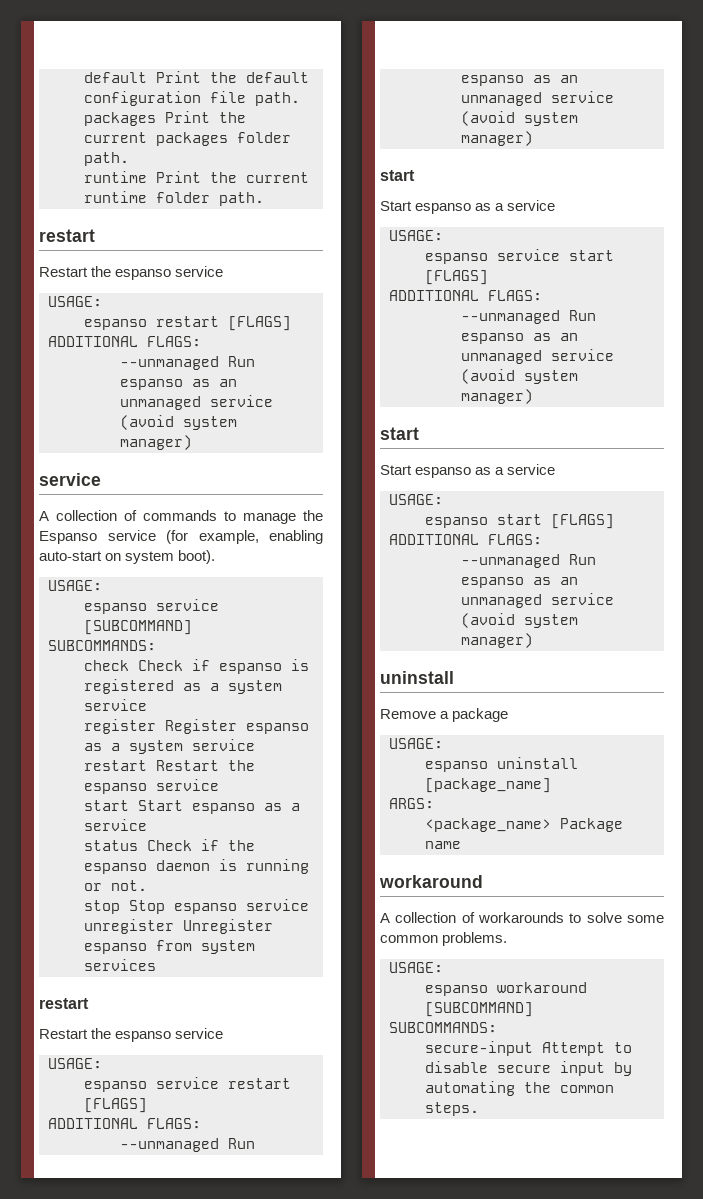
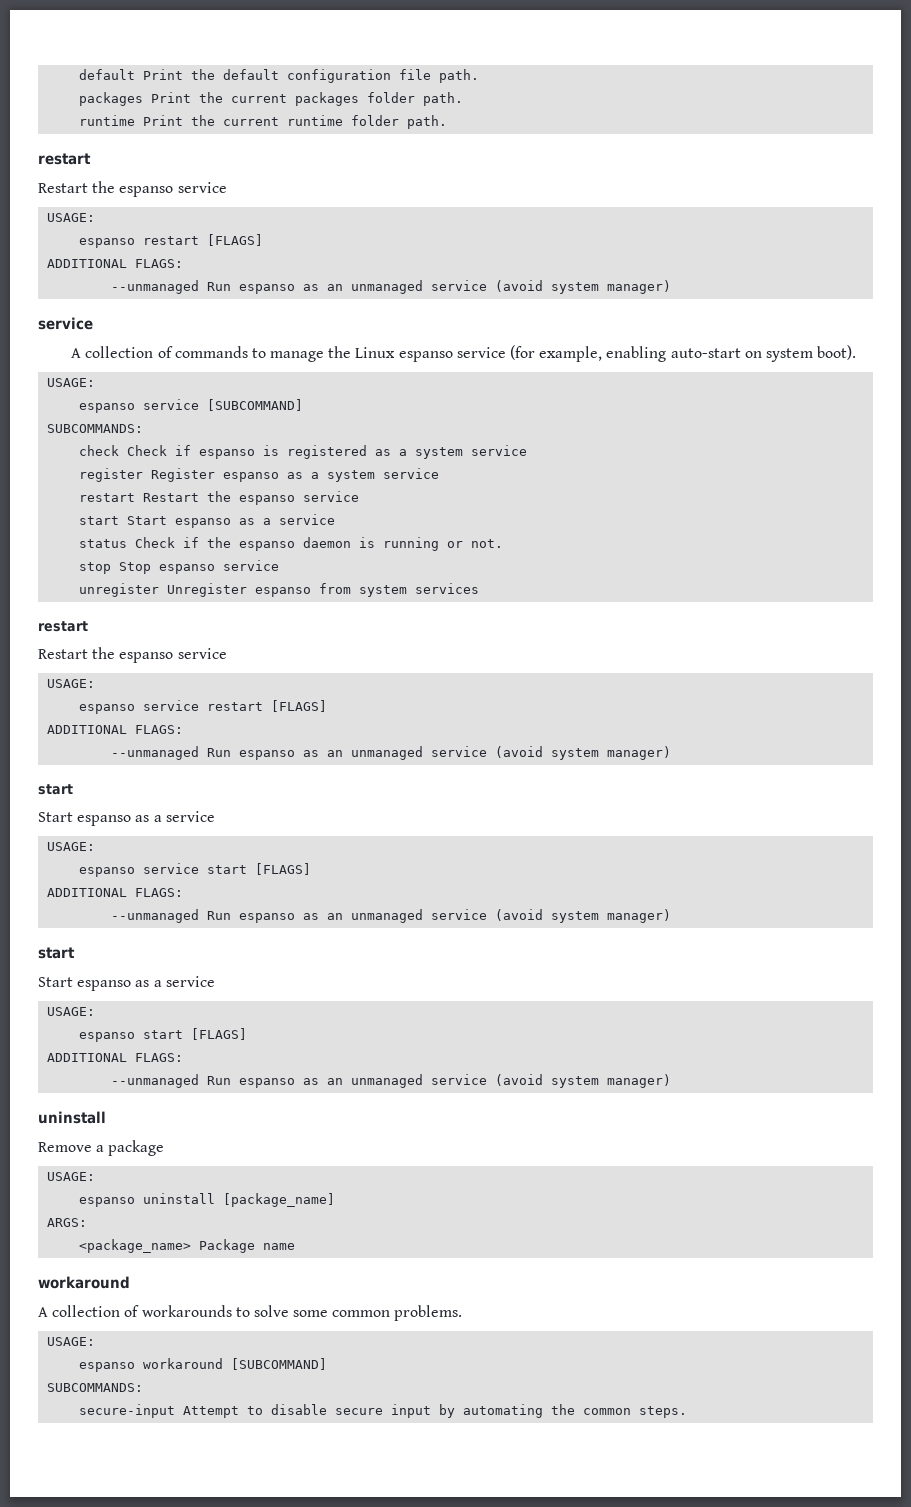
[39,531,97,544] Espanso -> [355,347,453,362] Linux espanso

